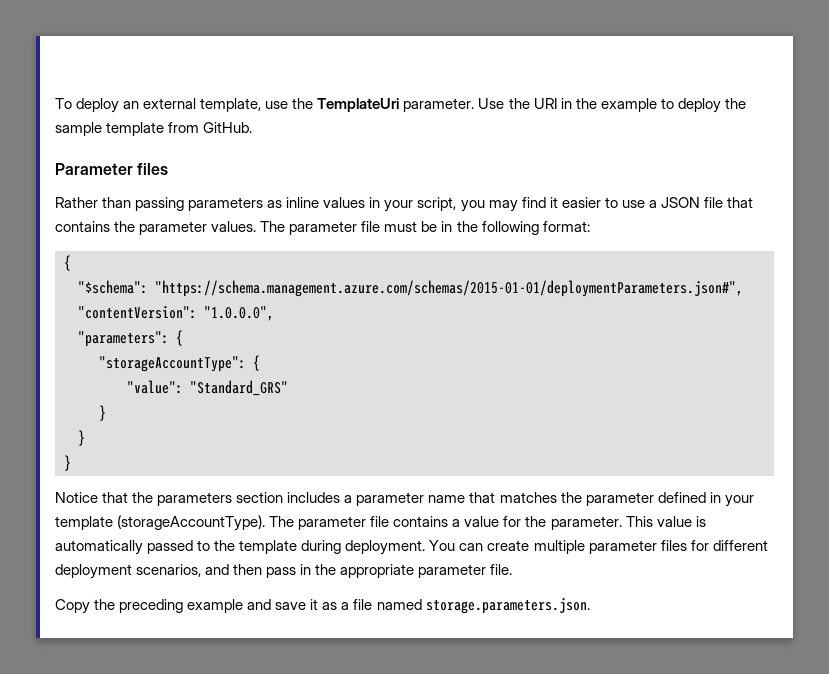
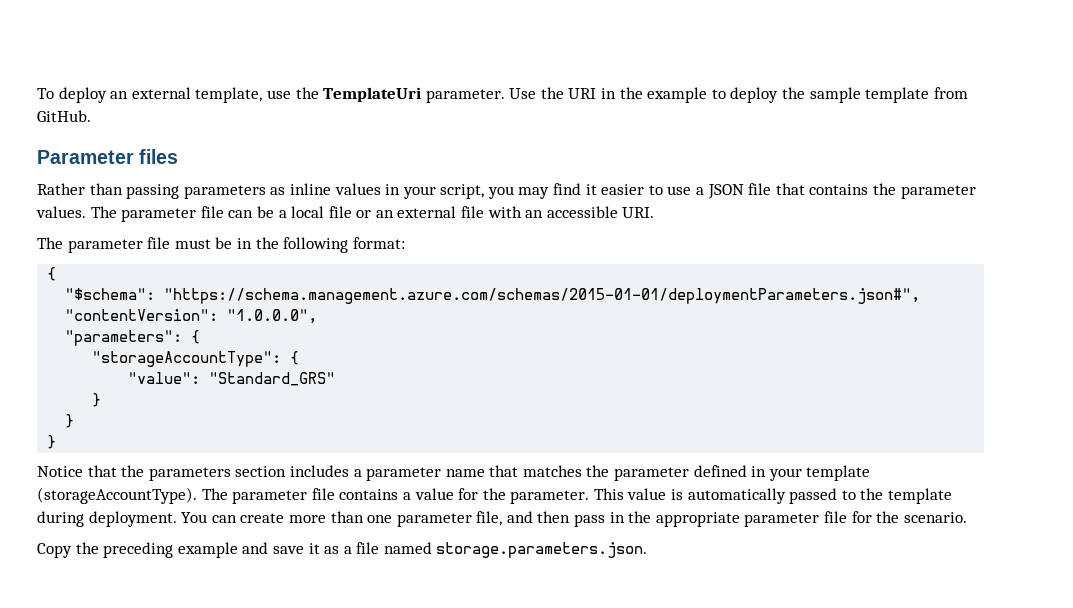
(381, 226) none -> [228,206,655,218] [37,237,171,253] can be a local file or an external file with an accessible URI. // The parameter file
[533,540,768,554] [55,564,202,579] multiple parameter files for different deployment scenarios, -> [288,511,503,527] more than one parameter file,
[490,564,513,575] file. -> [824,511,967,523] file for the scenario.

